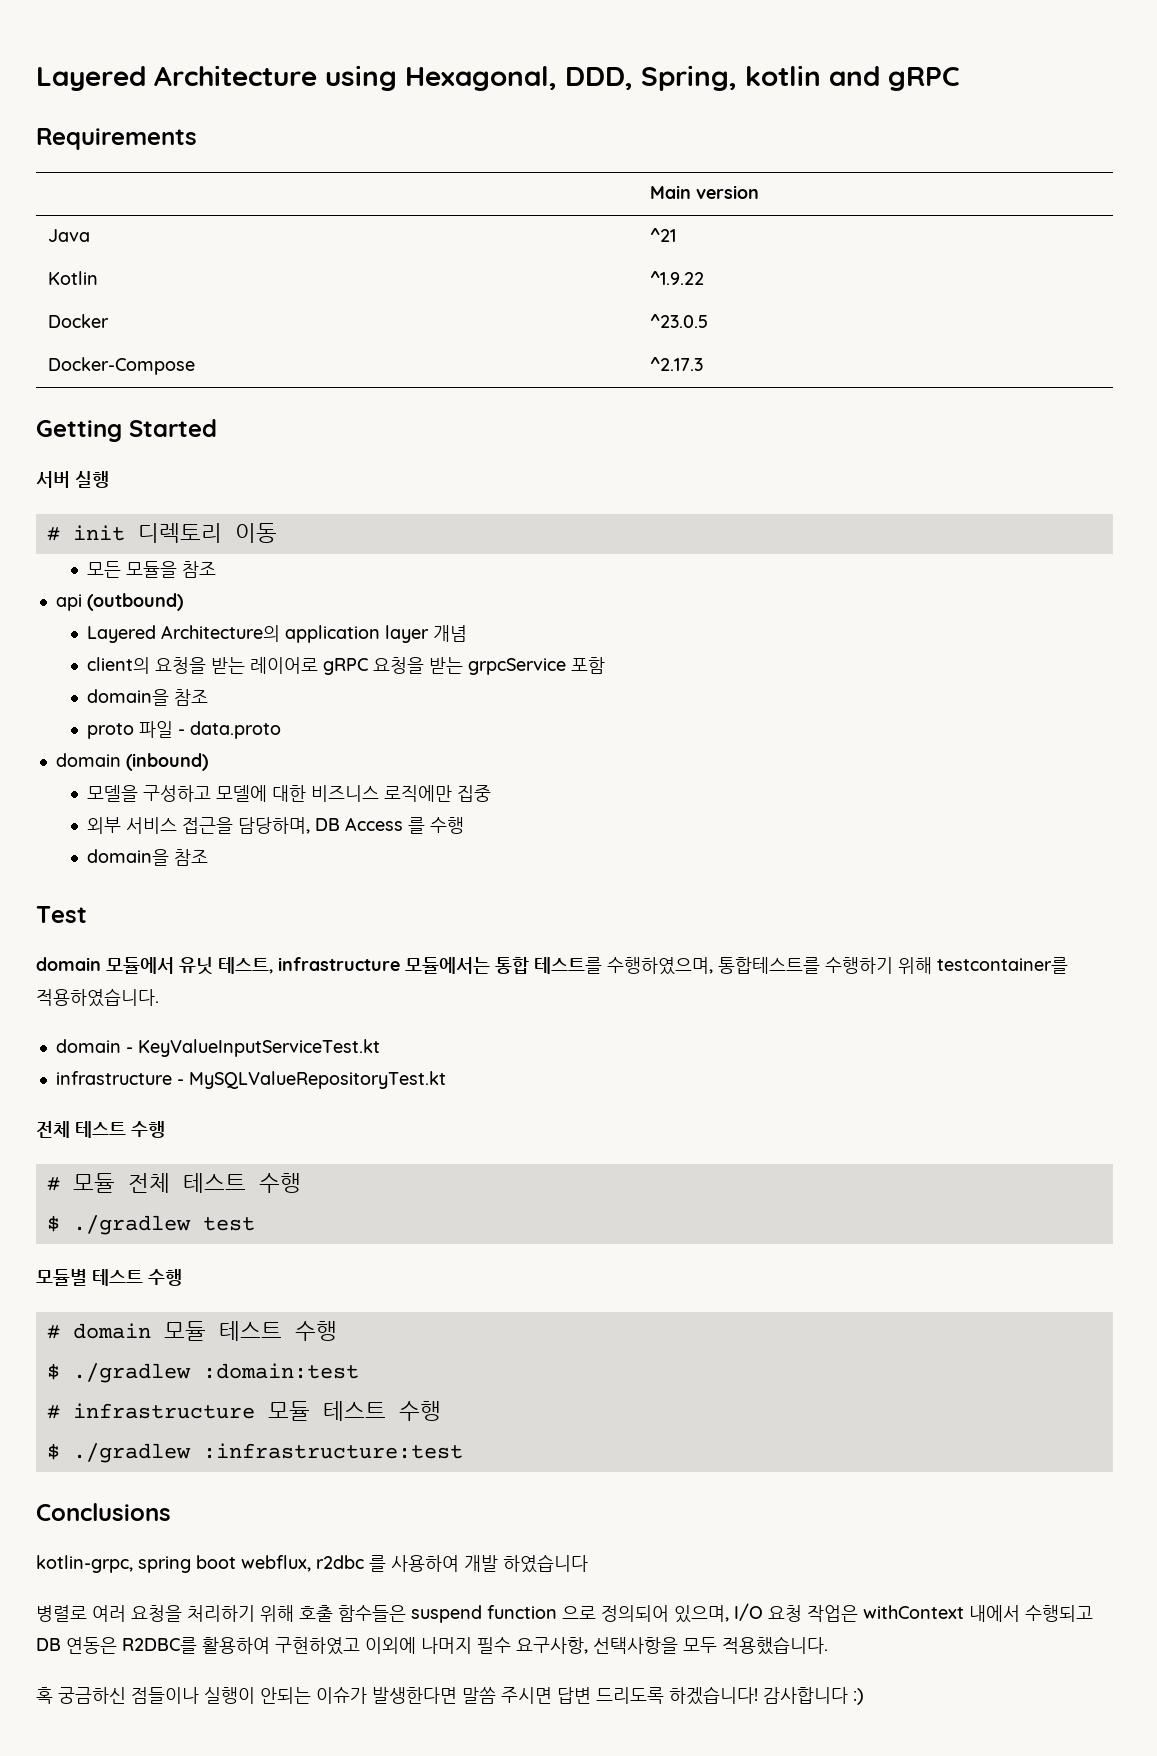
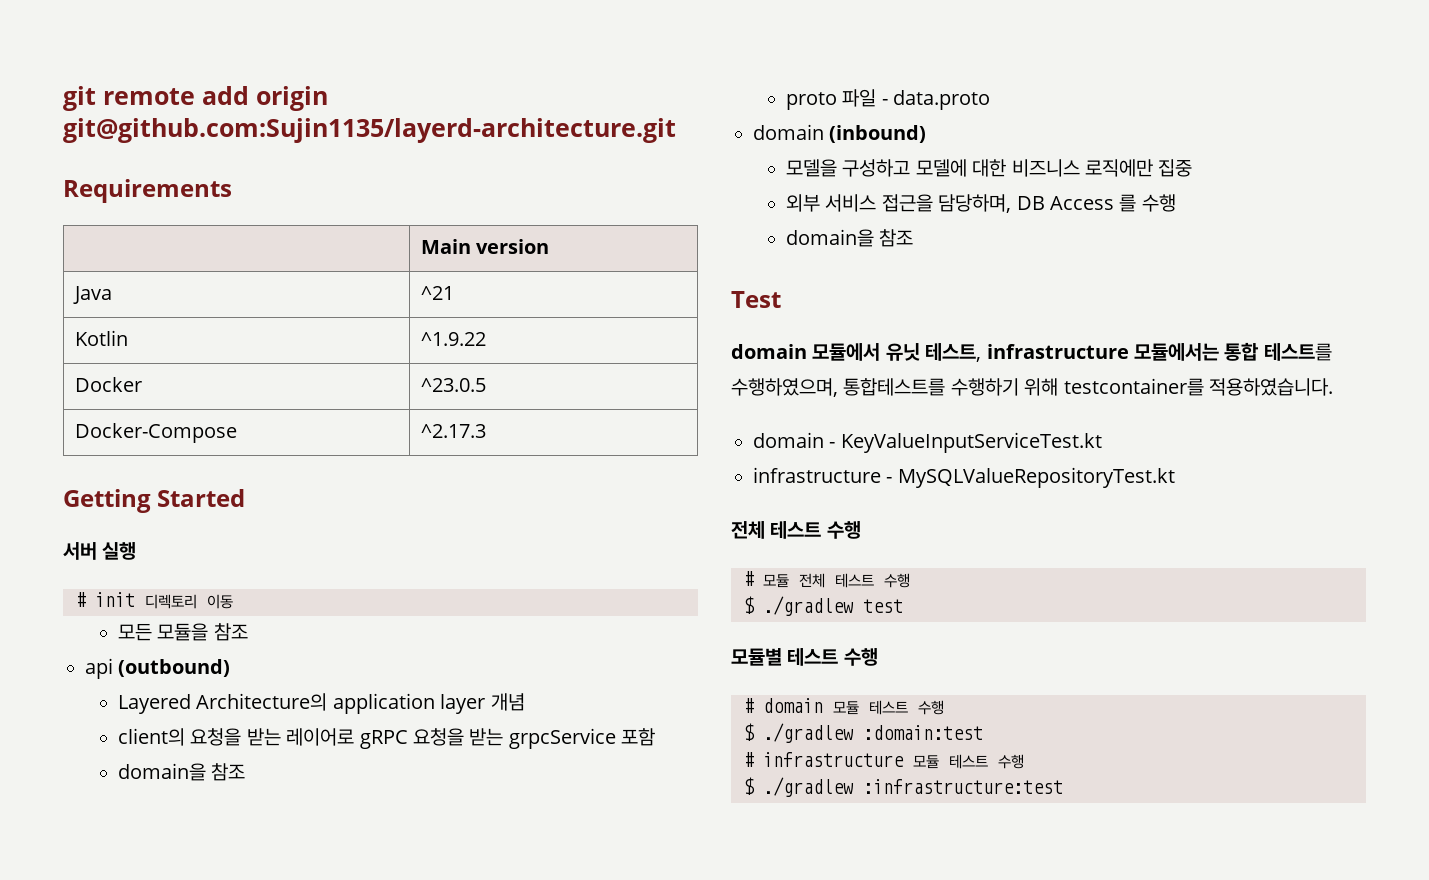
[36,65,960,91] Layered Architecture using Hexagonal, DDD, Spring, kotlin and gRPC -> [63,86,328,111] [63,118,676,143] git remote add origin git@github.com:Sujin1135/layerd-architecture.git
[36,1503,171,1521] [36,1554,588,1573] [36,1603,1093,1623] [36,1636,828,1655] [36,1686,864,1705] // Conclusions // kotlin-grpc, spring boot webflux, r2dbc 를 사용하여 개발 하였습니다 // 병렬로 여러 요청을 처리하기 위해 호출 함수들은 suspend function 으로 정의되어 있으며, I/O 요청 작업은 withContext 내에서 수행되고 DB 연동은 R2DBC를 활용하여 구현하였고 이외에 나머지 필수 요구사항, 선택사항을 모두 적용했습니다. // 혹 궁금하신 점들이나 실행이 안되는 이슈가 발생한다면 말씀 주시면 답변 드리도록 하겠습니다! 감사합니다 :) -> (1063, 786) none

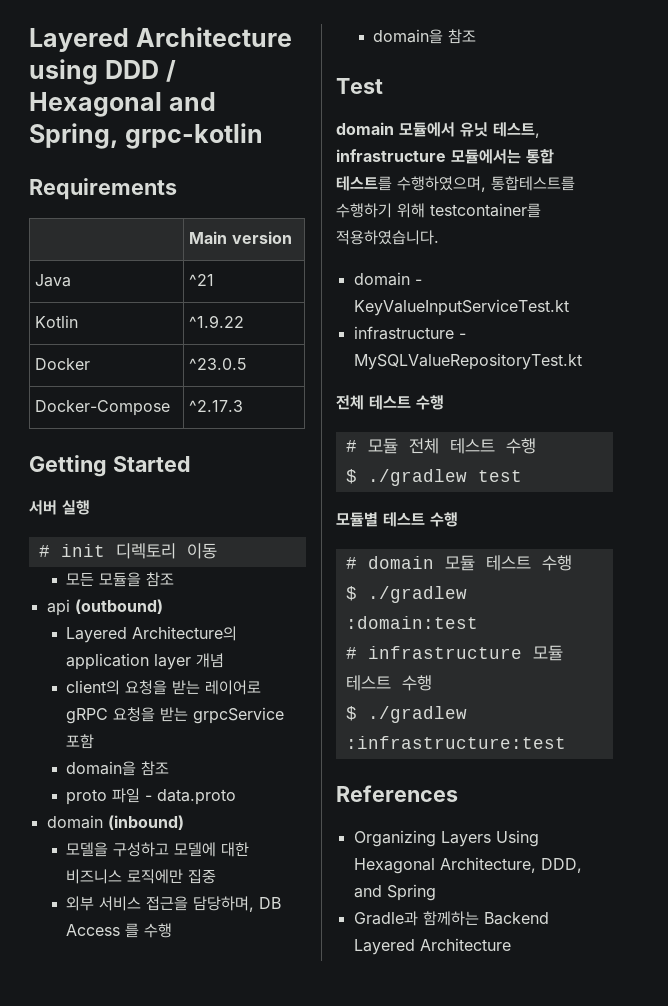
[63,86,328,111] [63,118,676,143] git remote add origin git@github.com:Sujin1135/layerd-architecture.git -> [29,27,292,52] [29,59,176,85] [29,92,216,117] [29,123,263,149] Layered Architecture using DDD / Hexagonal and Spring, grpc-kotlin
(1063, 786) none -> [336,785,458,802] [353,830,539,847] [353,857,582,874] [353,884,436,901] [353,911,549,926] [353,938,511,955] // References // Organizing Layers Using Hexagonal Architecture, DDD, and Spring // Gradle과 함께하는 Backend Layered Architecture

